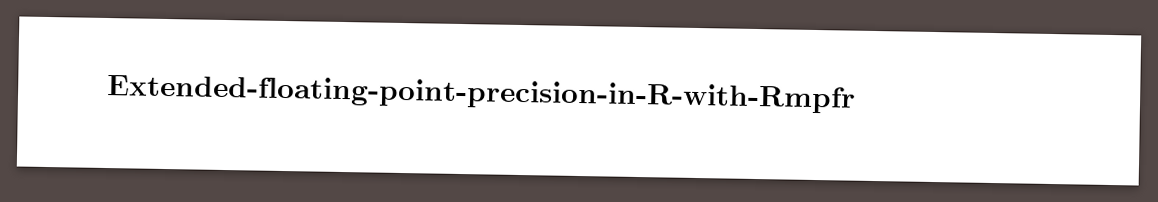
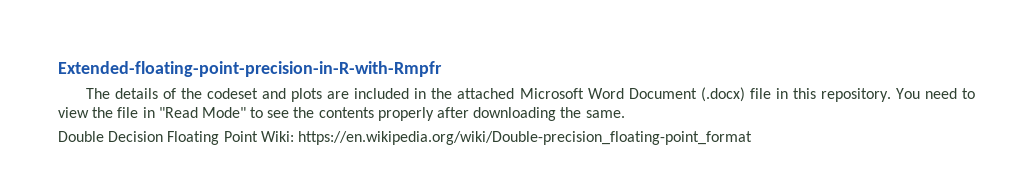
(856, 94) none -> [85,87,976,102] [58,107,625,121] [58,131,752,145] // The details of the codeset and plots are included in the attached Microsoft Word Document (.docx) file in this repository. You need to view the file in "Read Mode" to see the contents properly after downloading the same. // Double Decision Floating Point Wiki: https://en.wikipedia.org/wiki/Double-precision_floating-point_format

